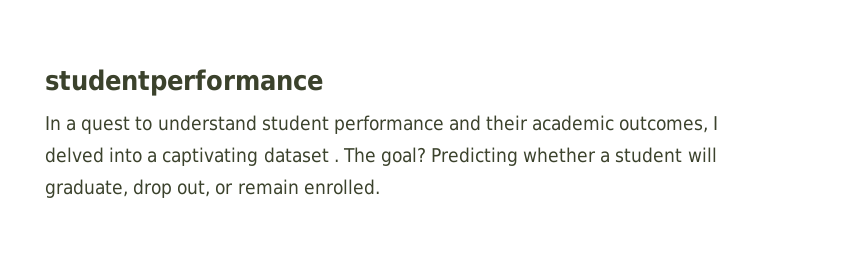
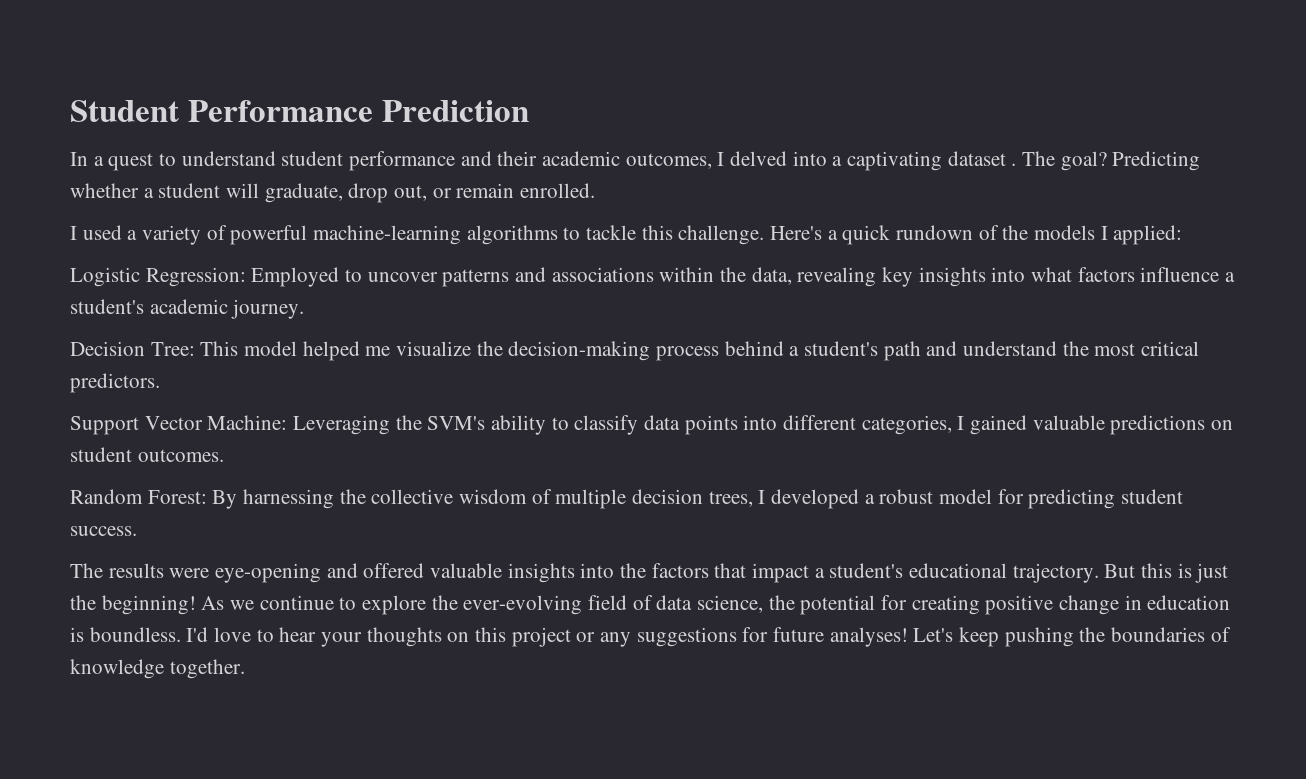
[45,69,323,96] studentperformance -> [70,100,529,122] Student Performance Prediction
(380, 187) none -> [70,225,1183,245] [70,267,1236,287] [70,299,305,319] [70,341,1200,361] [70,373,160,393] [70,415,1234,435] [70,447,224,462] [70,489,1184,509] [70,526,137,536] [70,563,1229,583] [70,595,1231,615] [70,627,1231,647] [70,659,245,679] // I used a variety of powerful machine-learning algorithms to tackle this challenge. Here's a quick rundown of the models I applied: // Logistic Regression: Employed to uncover patterns and associations within the data, revealing key insights into what factors influence a student's academic journey. // Decision Tree: This model helped me visualize the decision-making process behind a student's path and understand the most critical predictors. // Support Vector Machine: Leveraging the SVM's ability to classify data points into different categories, I gained valuable predictions on student outcomes. // Random Forest: By harnessing the collective wisdom of multiple decision trees, I developed a robust model for predicting student success. // The results were eye-opening and offered valuable insights into the factors that impact a student's educational trajectory. But this is just the beginning! As we continue to explore the ever-evolving field of data science, the potential for creating positive change in education is boundless. I'd love to hear your thoughts on this project or any suggestions for future analyses! Let's keep pushing the boundaries of knowledge together.

